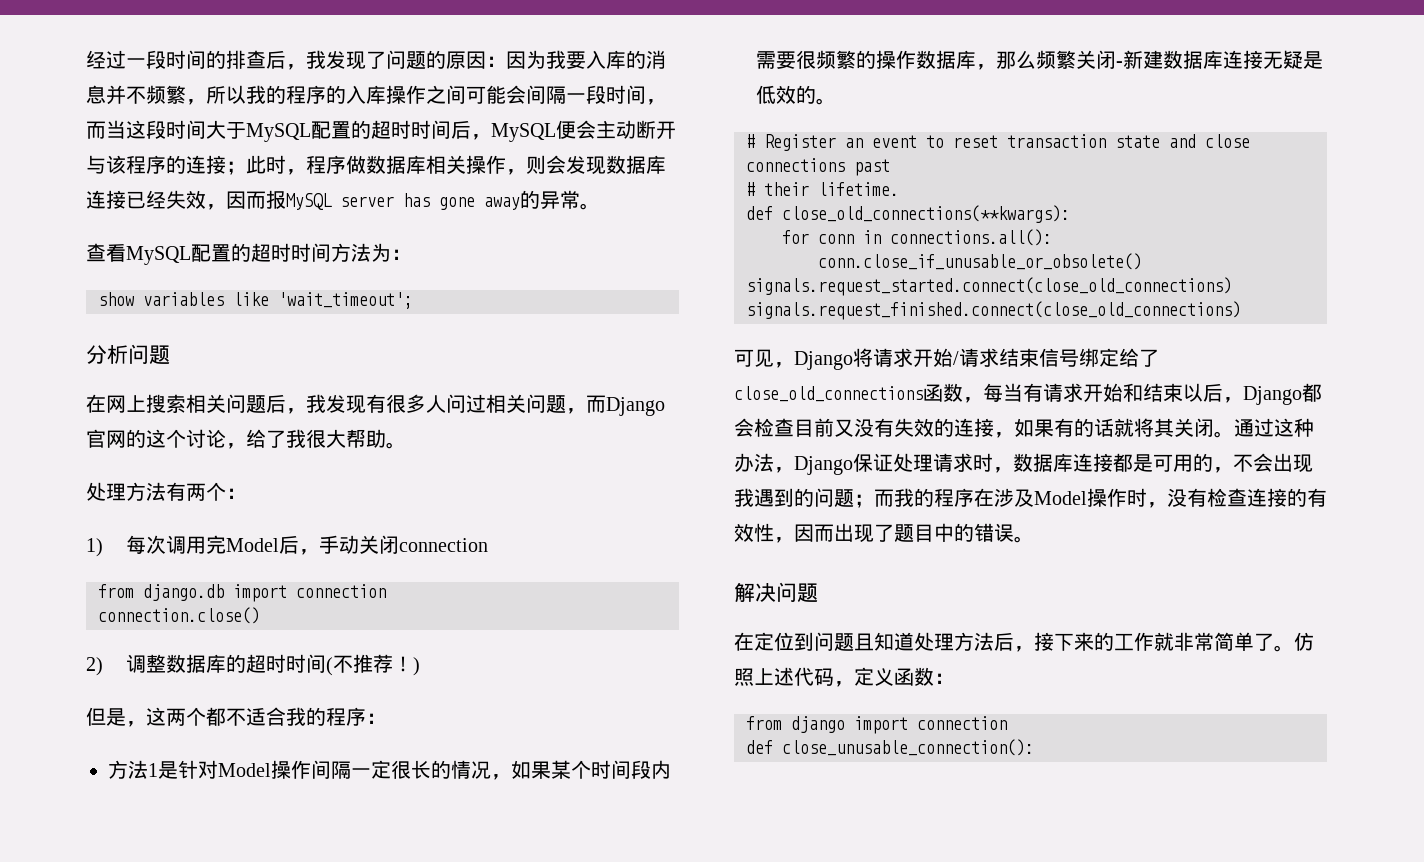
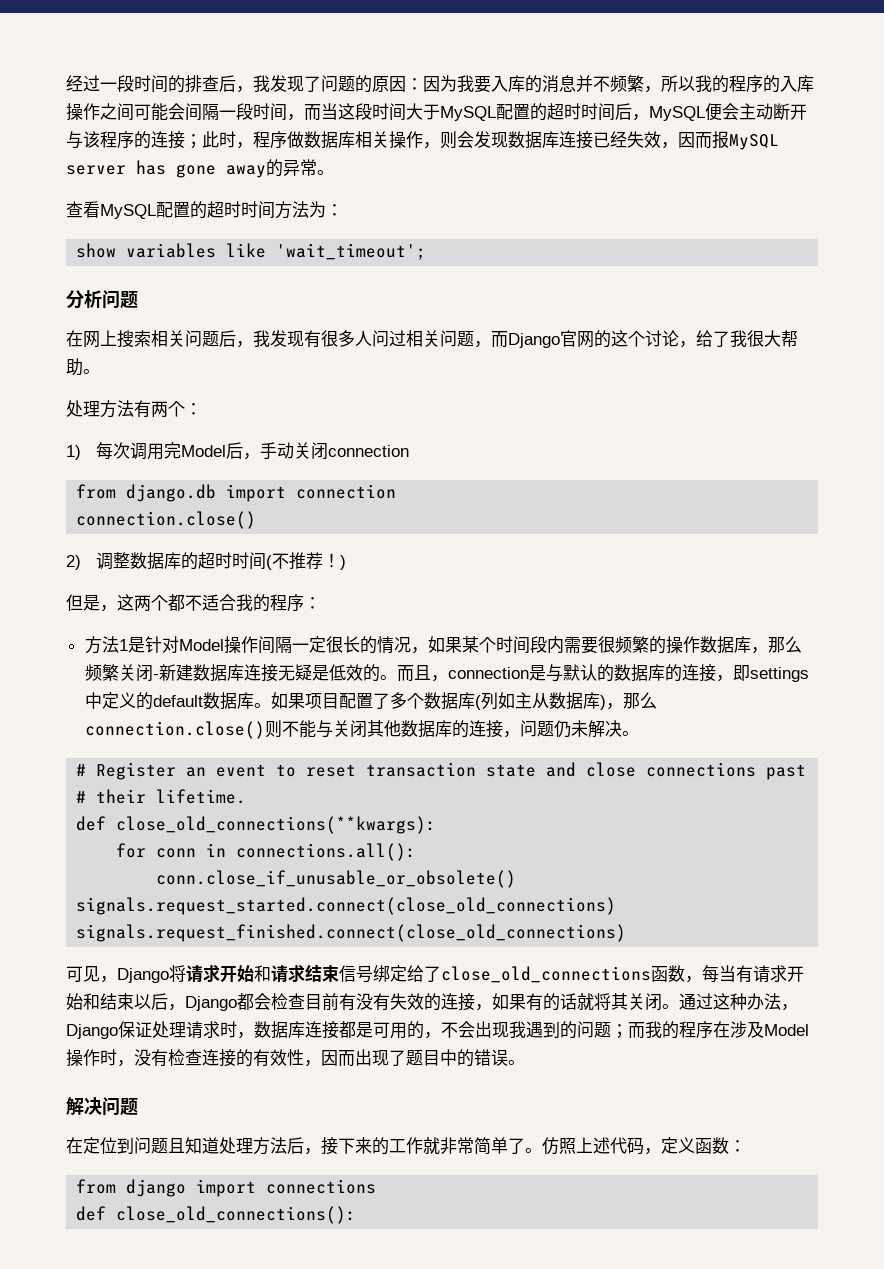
(836, 101) none -> [396,664,809,682] [84,692,657,710] [84,720,639,739] 而且，connection是与默认的数据库的连接，即settings中定义的default数据库。如果项目配置了多个数据库(列如主从数据库)，那么connection.close()则不能与关闭其他数据库的连接，问题仍未解决。
[953,351,959,365] / -> [254,965,271,982] 和
[834,419,854,437] 又 -> [339,993,356,1011] 有
[917,716,1007,730] [746,739,1034,756] connection // def close_unusable_connection(): -> [266,1179,377,1194] [76,1206,357,1224] connections // def close_old_connections():

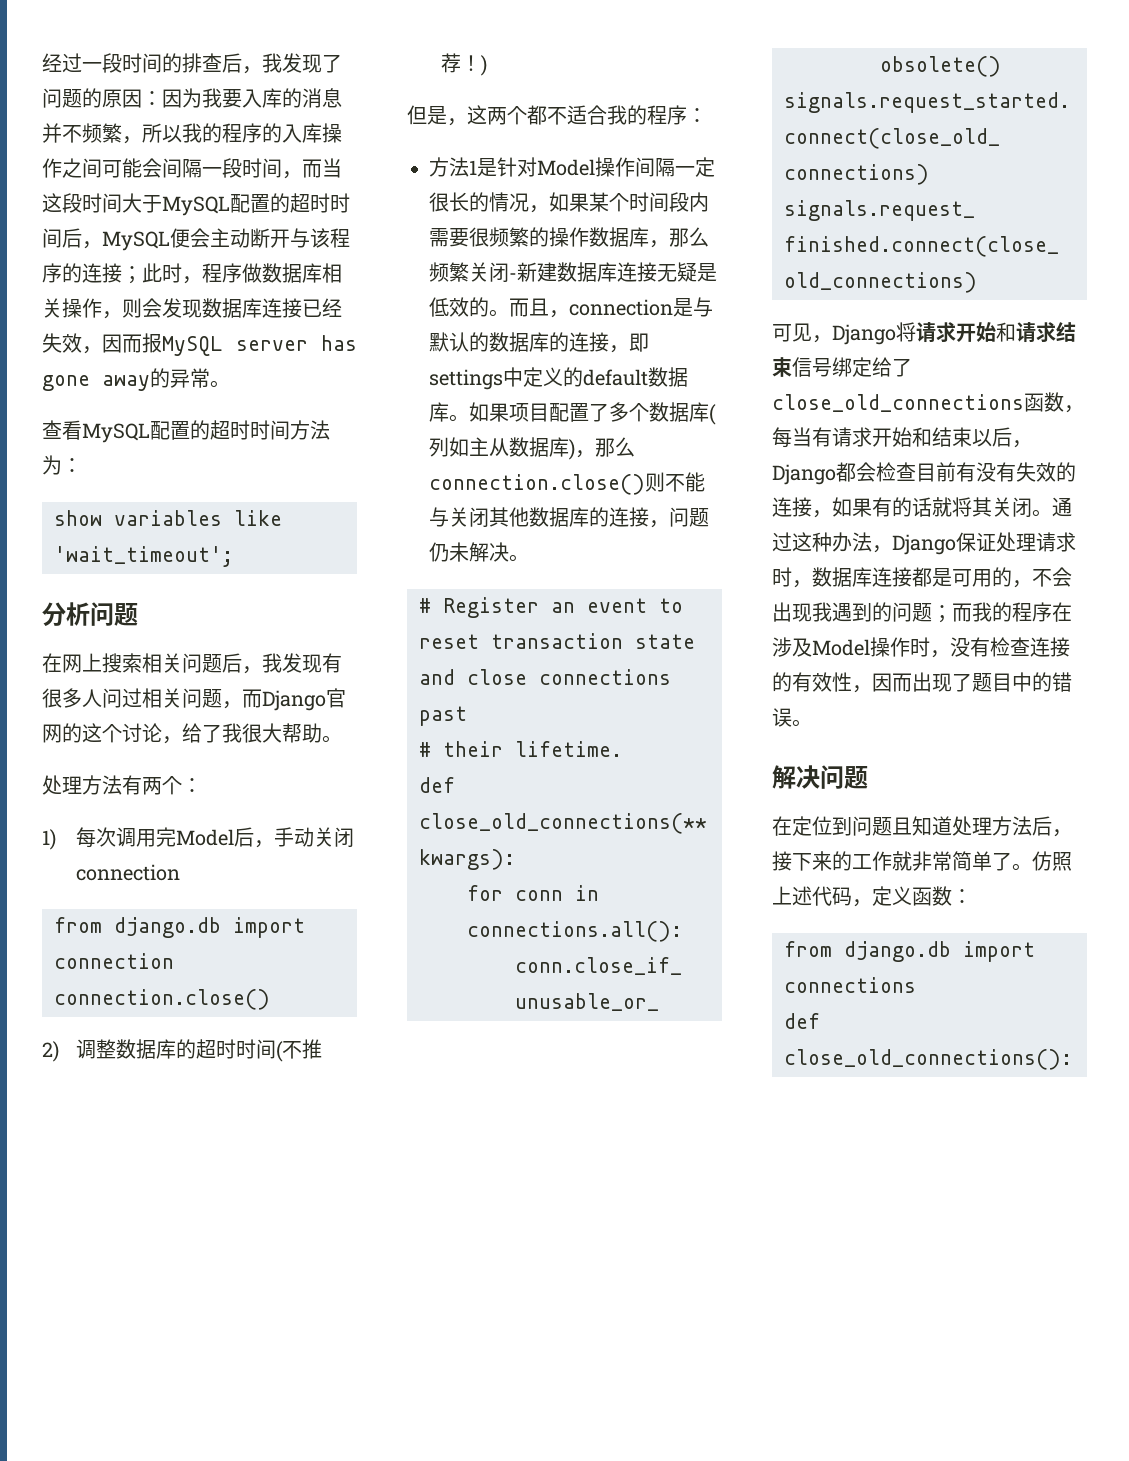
[126,1179,187,1197] django -> [844,941,951,962] django.db

